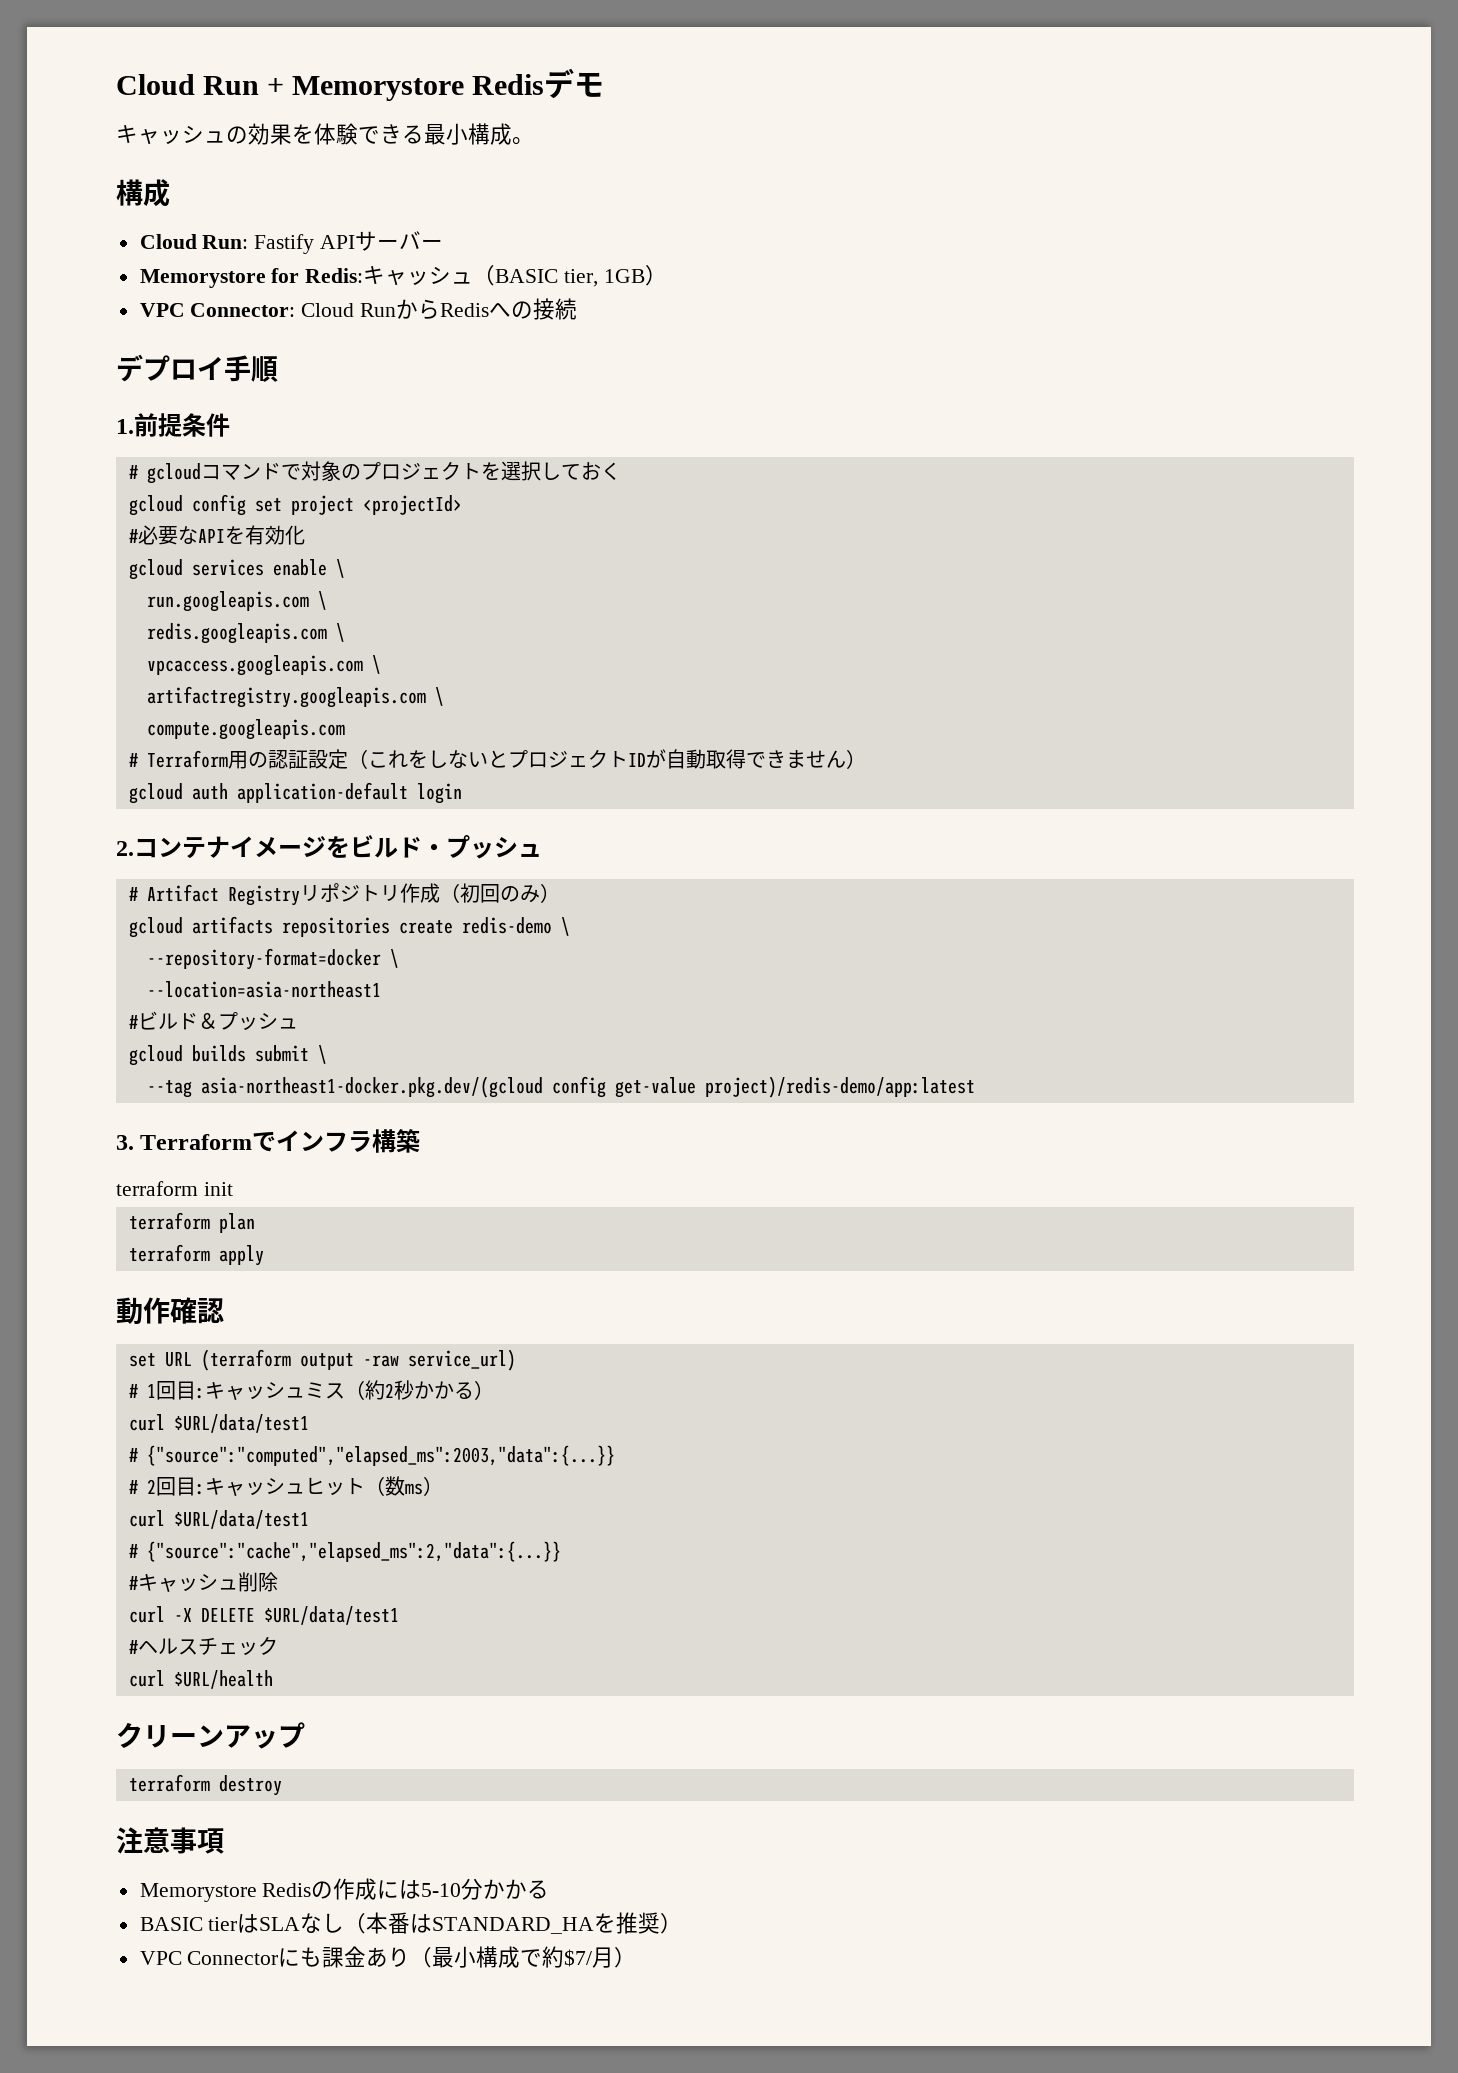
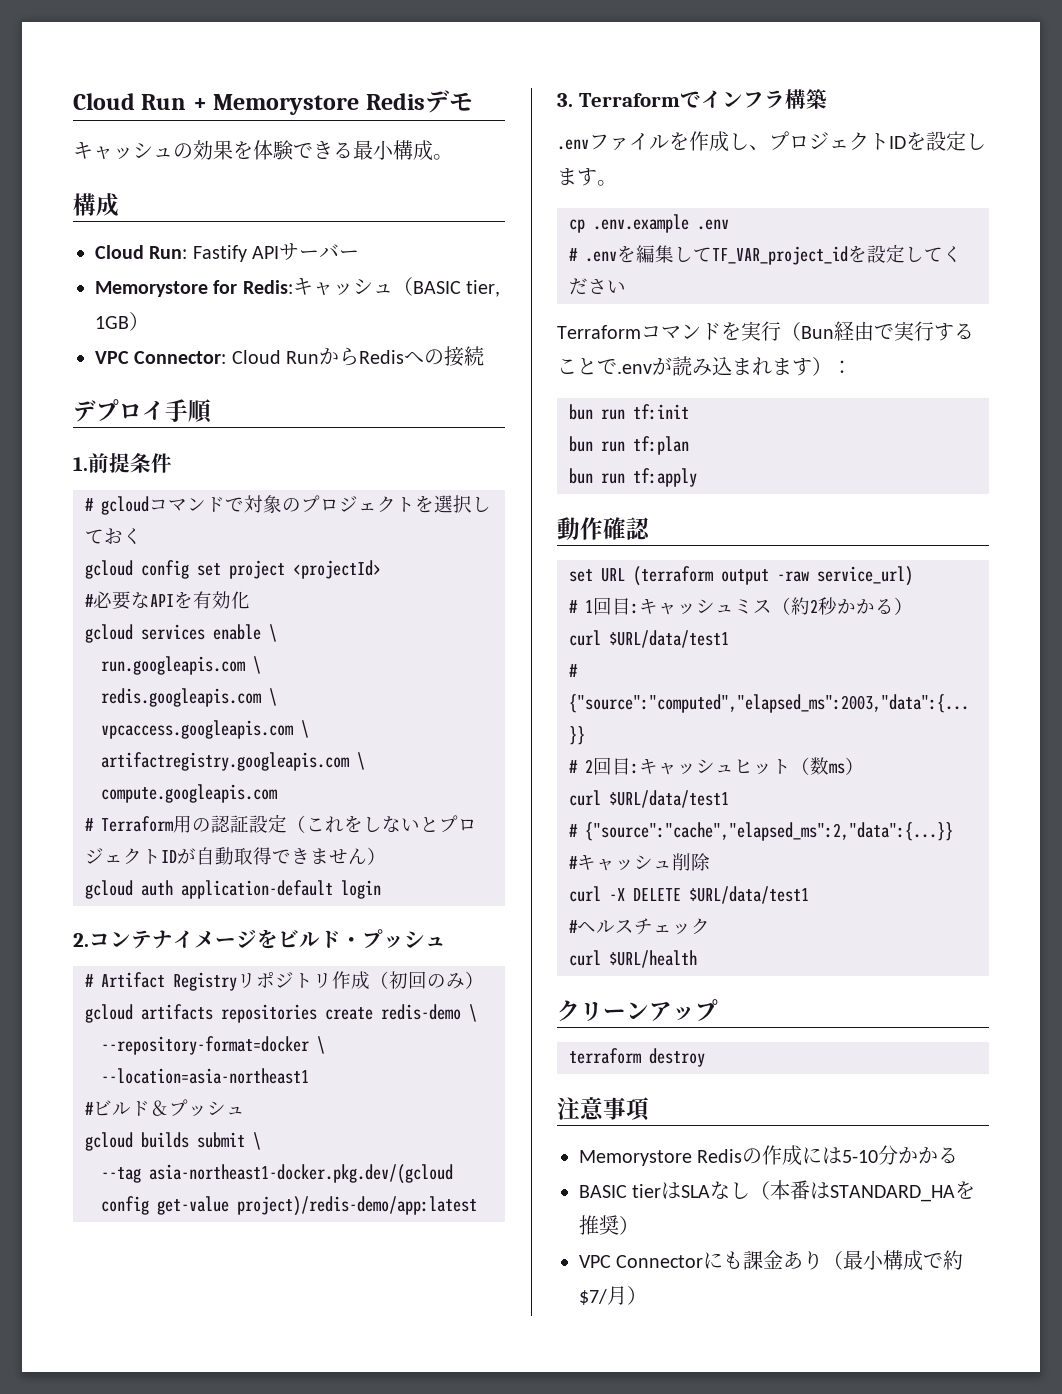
[116,1181,233,1196] [128,1212,255,1233] [128,1244,264,1266] terraform init // terraform plan // terraform apply -> [557,131,986,152] [557,168,617,186] [569,214,729,233] [569,244,962,265] [569,278,626,295] [557,321,974,341] [557,356,852,376] [569,404,689,420] [569,436,689,455] [569,468,697,487] .envファイルを作成し、プロジェクトIDを設定します。 // cp .env.example .env // # .envを編集してTF_VAR_project_idを設定してください // Terraformコマンドを実行（Bun経由で実行することで.envが読み込まれます）： // bun run tf:init // bun run tf:plan // bun run tf:apply

